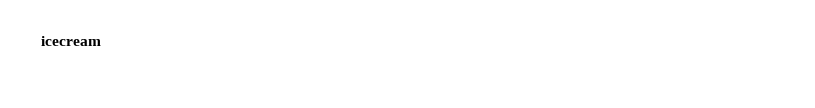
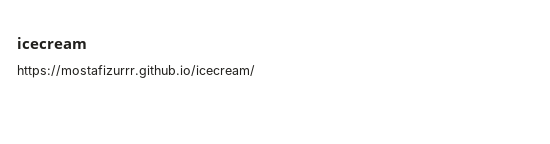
(101, 41) none -> [17,65,255,78] // https://mostafizurrr.github.io/icecream/

